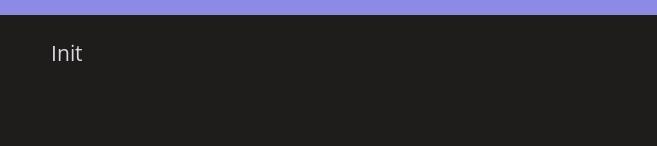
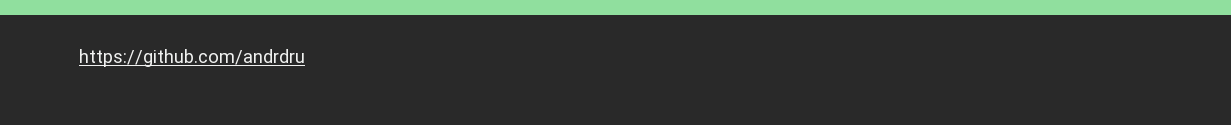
[51,44,82,61] Init -> [79,49,305,67] https://github.com/andrdru

